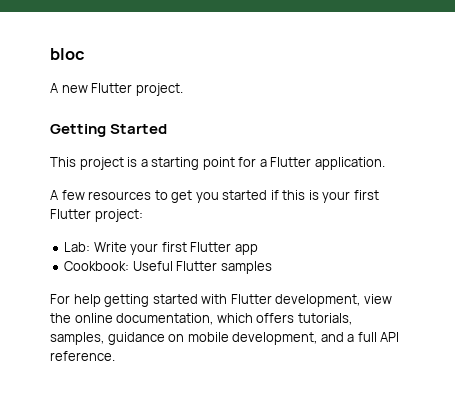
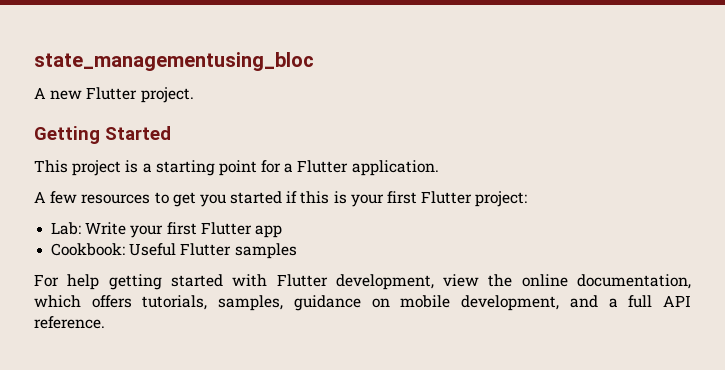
[50,48,85,60] bloc -> [34,52,314,71] state_managementusing_bloc

